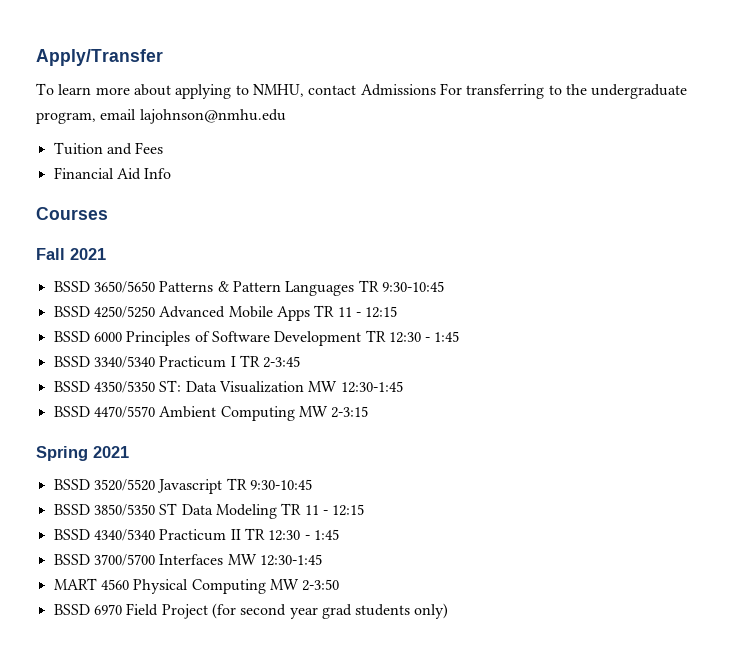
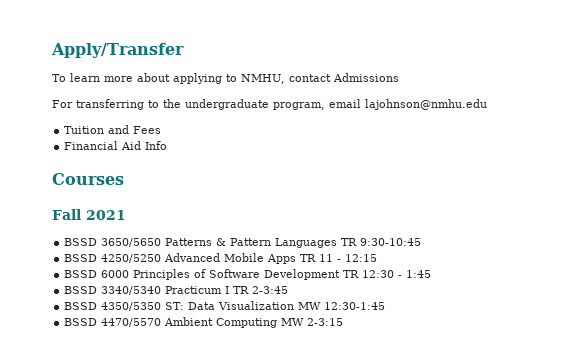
(436, 90) none -> (399, 77) //
[36,446,129,461] [53,478,312,494] [53,503,365,519] [53,528,339,541] [53,554,322,566] [53,578,340,594] [53,603,449,619] // Spring 2021 // BSSD 3520/5520 Javascript TR 9:30-10:45 // BSSD 3850/5350 ST Data Modeling TR 11 - 12:15 // BSSD 4340/5340 Practicum II TR 12:30 - 1:45 // BSSD 3700/5700 Interfaces MW 12:30-1:45 // MART 4560 Physical Computing MW 2-3:50 // BSSD 6970 Field Project (for second year grad students only) -> (344, 322) none

